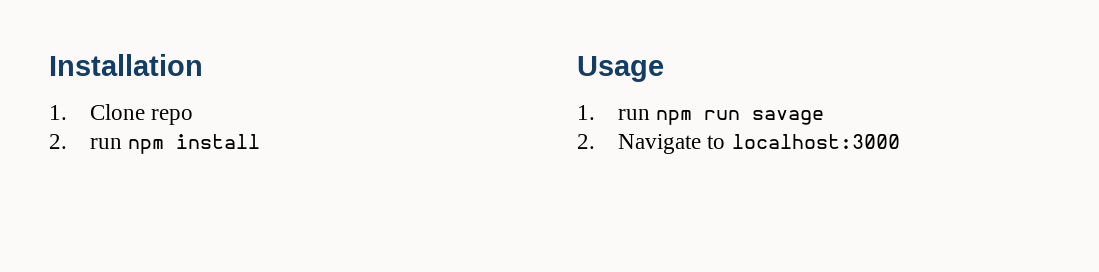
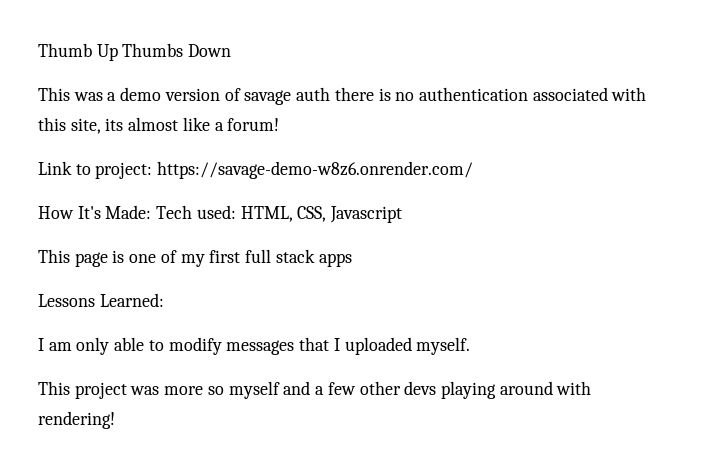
[49,54,203,76] [49,104,194,125] [49,134,261,154] [577,56,664,82] [577,105,825,125] [577,134,900,154] Installation // 1. Clone repo // 2. run npm install // Usage // 1. run npm run savage // 2. Navigate to localhost:3000 -> [38,43,232,61] [38,87,647,105] [38,117,280,134] [38,161,474,179] [38,205,403,223] [38,249,352,267] [38,293,164,307] [38,337,471,355] [38,381,592,399] [38,411,115,429] Thumb Up Thumbs Down // This was a demo version of savage auth there is no authentication associated with this site, its almost like a forum! // Link to project: https://savage-demo-w8z6.onrender.com/ // How It's Made: Tech used: HTML, CSS, Javascript // This page is one of my first full stack apps // Lessons Learned: // I am only able to modify messages that I uploaded myself. // This project was more so myself and a few other devs playing around with rendering!

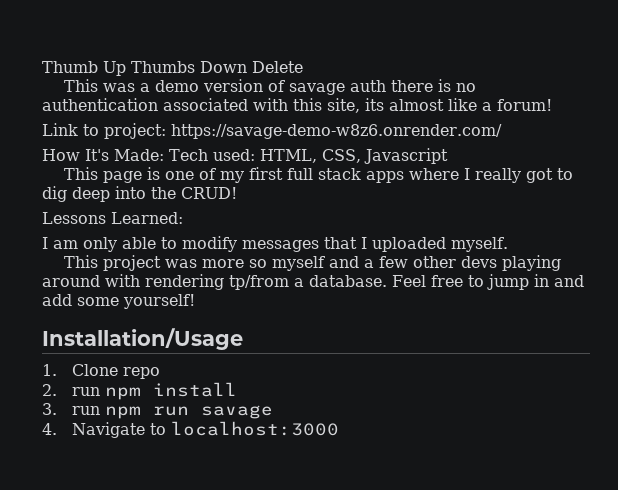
(232, 50) none -> [252,61,303,73] Delete
(352, 260) none -> [409,168,574,183] [42,186,237,202] where I really got to dig deep into the CRUD!
[38,411,115,429] rendering! -> [145,274,584,290] [42,294,195,309] [42,328,243,350] [42,364,160,379] [42,382,237,400] [42,403,273,419] [42,421,339,438] rendering tp/from a database. Feel free to jump in and add some yourself! // Installation/Usage // 1. Clone repo // 2. run npm install // 3. run npm run savage // 4. Navigate to localhost:3000

